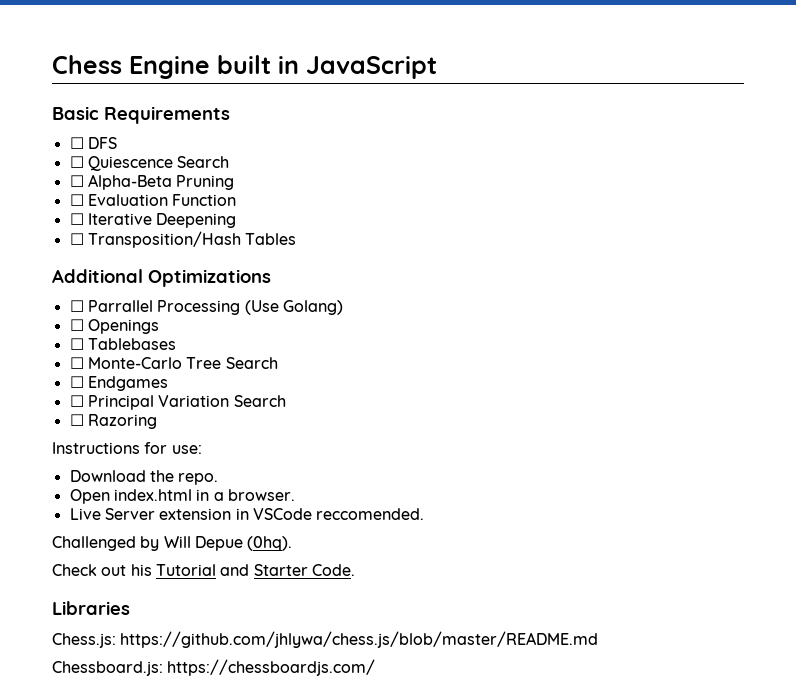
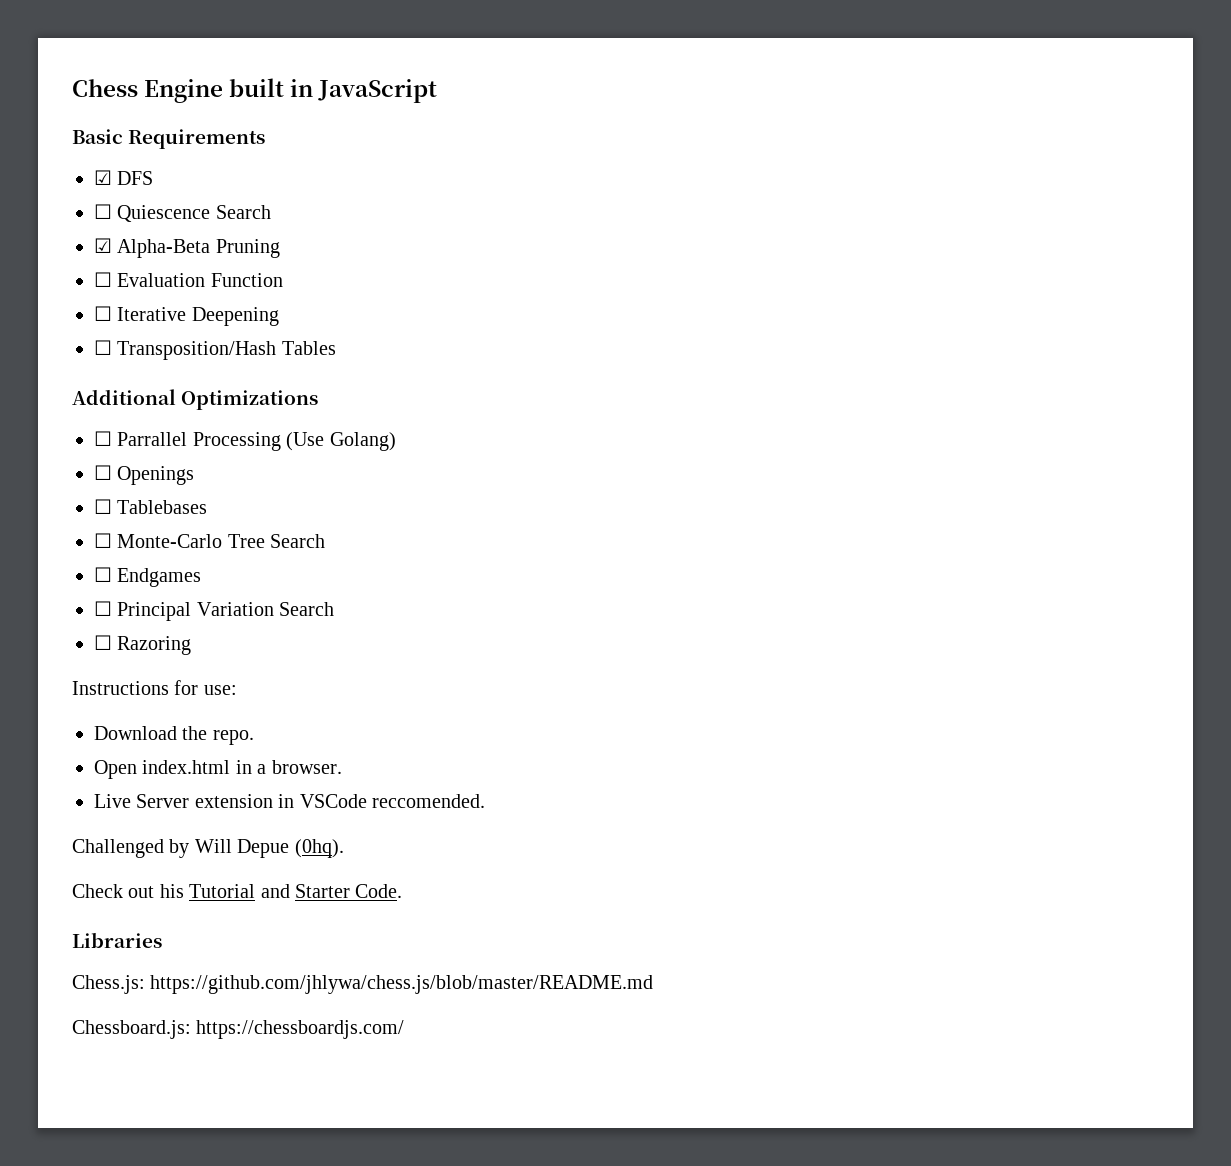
[69,137,84,149] ☐ -> [94,170,112,185] ☑
[69,175,84,187] ☐ -> [94,238,112,253] ☑

